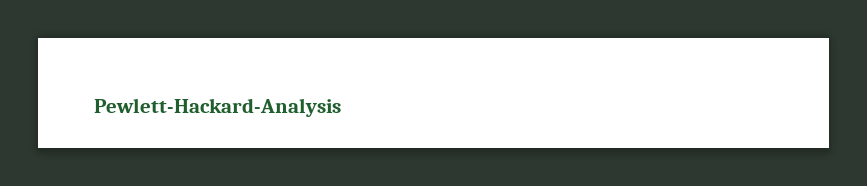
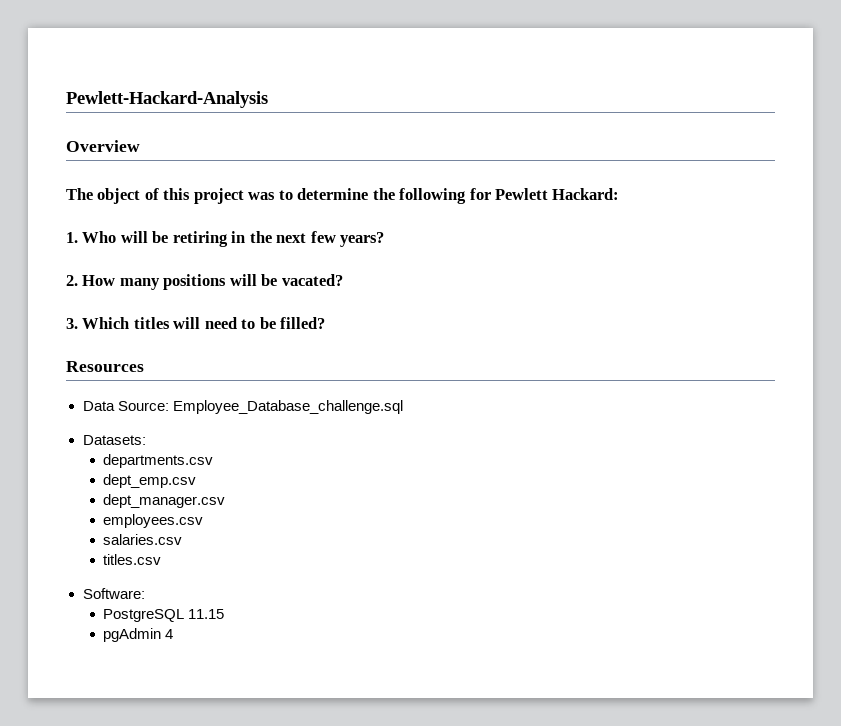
(341, 107) none -> [66,140,140,152] [66,188,620,204] [66,231,385,247] [66,274,343,290] [66,317,326,329] [66,361,144,372] [82,400,403,414] [82,435,146,445] [103,454,214,468] [103,474,197,488] [103,494,226,508] [103,514,204,528] [103,534,183,545] [103,554,162,565] [82,588,145,599] [103,609,225,622] [103,628,174,642] // Overview // The object of this project was to determine the following for Pewlett Hackard: // 1. Who will be retiring in the next few years? // 2. How many positions will be vacated? // 3. Which titles will need to be filled? // Resources // Data Source: Employee_Database_challenge.sql // Datasets: // departments.csv // dept_emp.csv // dept_manager.csv // employees.csv // salaries.csv // titles.csv // Software: // PostgreSQL 11.15 // pgAdmin 4

